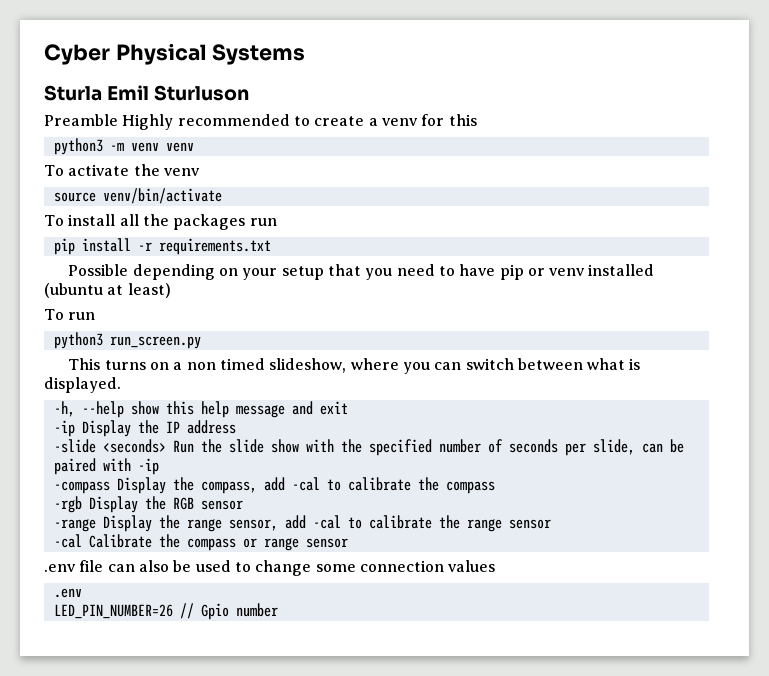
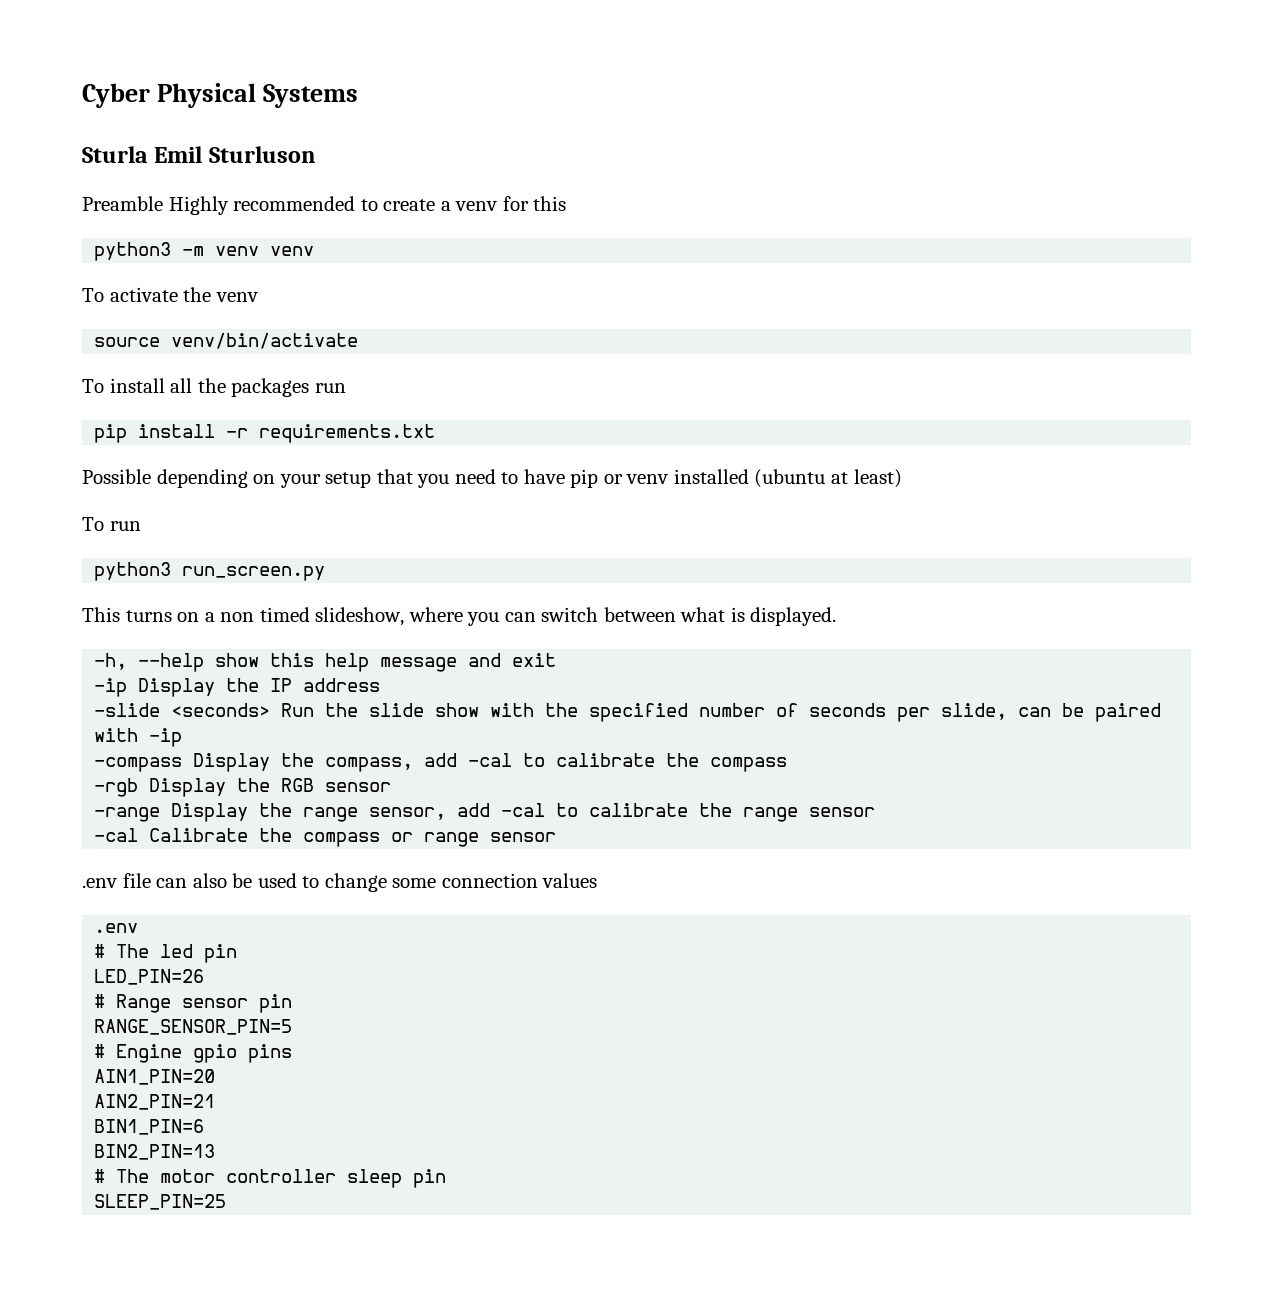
[53,603,278,620] LED_PIN_NUMBER=26 // Gpio number -> [94,944,238,963] [94,969,205,985] [94,994,293,1013] [94,1019,293,1035] [94,1044,293,1063] [94,1069,216,1085] [94,1094,216,1110] [94,1119,205,1135] [94,1144,216,1160] [94,1169,447,1188] [94,1194,227,1210] # The led pin // LED_PIN=26 // # Range sensor pin // RANGE_SENSOR_PIN=5 // # Engine gpio pins // AIN1_PIN=20 // AIN2_PIN=21 // BIN1_PIN=6 // BIN2_PIN=13 // # The motor controller sleep pin // SLEEP_PIN=25

